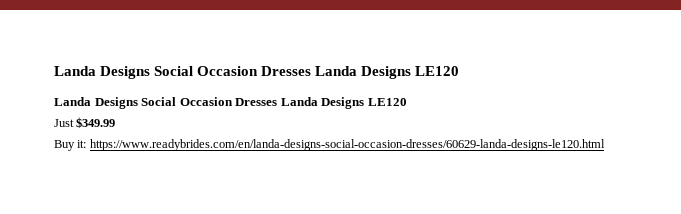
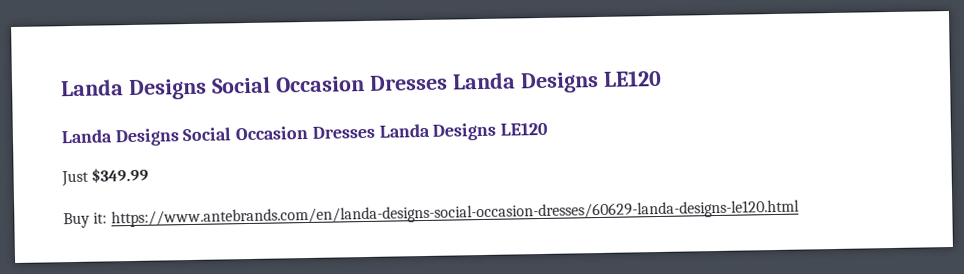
[89,139,605,151] https://www.readybrides.com/en/landa-designs-social-occasion-dresses/60629-landa-designs-le120.html -> [110,199,800,228] https://www.antebrands.com/en/landa-designs-social-occasion-dresses/60629-landa-designs-le120.html

